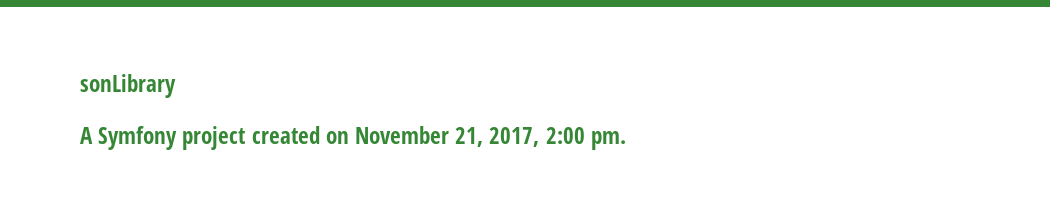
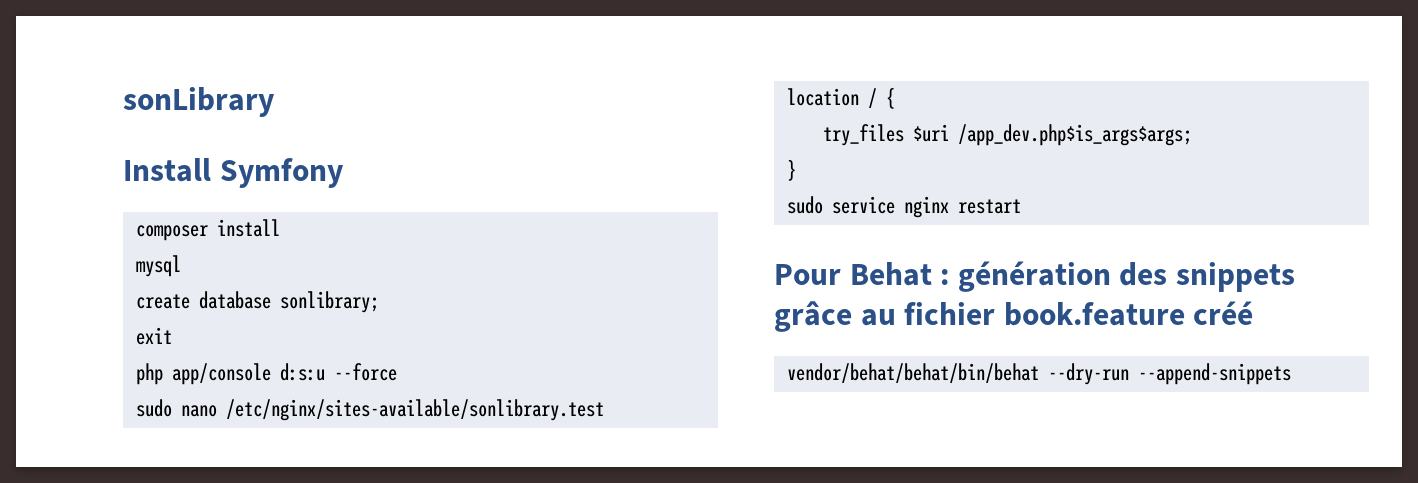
[80,127,93,144] A -> [123,158,211,182] Install
[182,126,626,150] project created on November 21, 2017, 2:00 pm. -> [135,219,280,241] [135,255,181,277] [135,291,379,313] [135,327,172,345] [135,363,397,385] [135,399,604,421] [786,87,895,109] [822,124,1192,146] [786,159,796,181] [786,196,1021,218] [774,261,1295,292] [774,301,1254,332] [786,363,1291,385] // composer install // mysql // create database sonlibrary; // exit // php app/console d:s:u --force // sudo nano /etc/nginx/sites-available/sonlibrary.test // location / { // try_files $uri /app_dev.php$is_args$args; // } // sudo service nginx restart // Pour Behat : génération des snippets grâce au fichier book.feature créé // vendor/behat/behat/bin/behat --dry-run --append-snippets

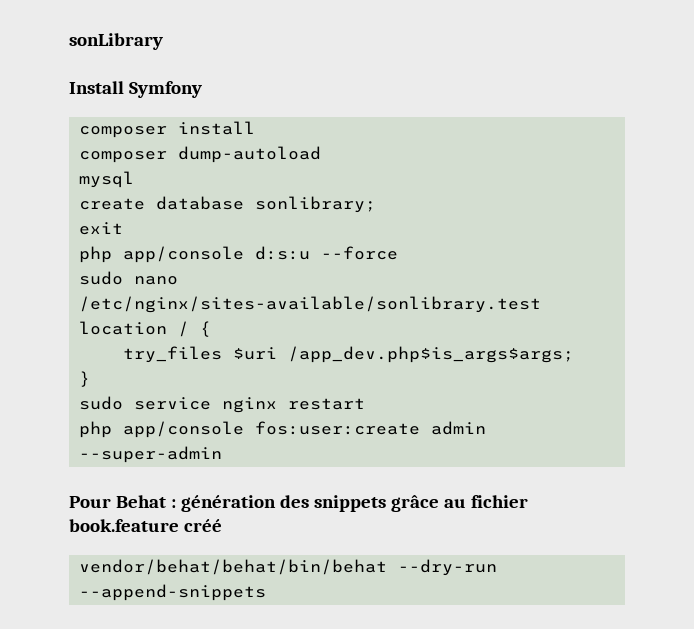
(280, 228) none -> [78,146,321,163] // composer dump-autoload
(1021, 206) none -> [78,421,486,438] [78,446,222,463] // php app/console fos:user:create admin --super-admin

